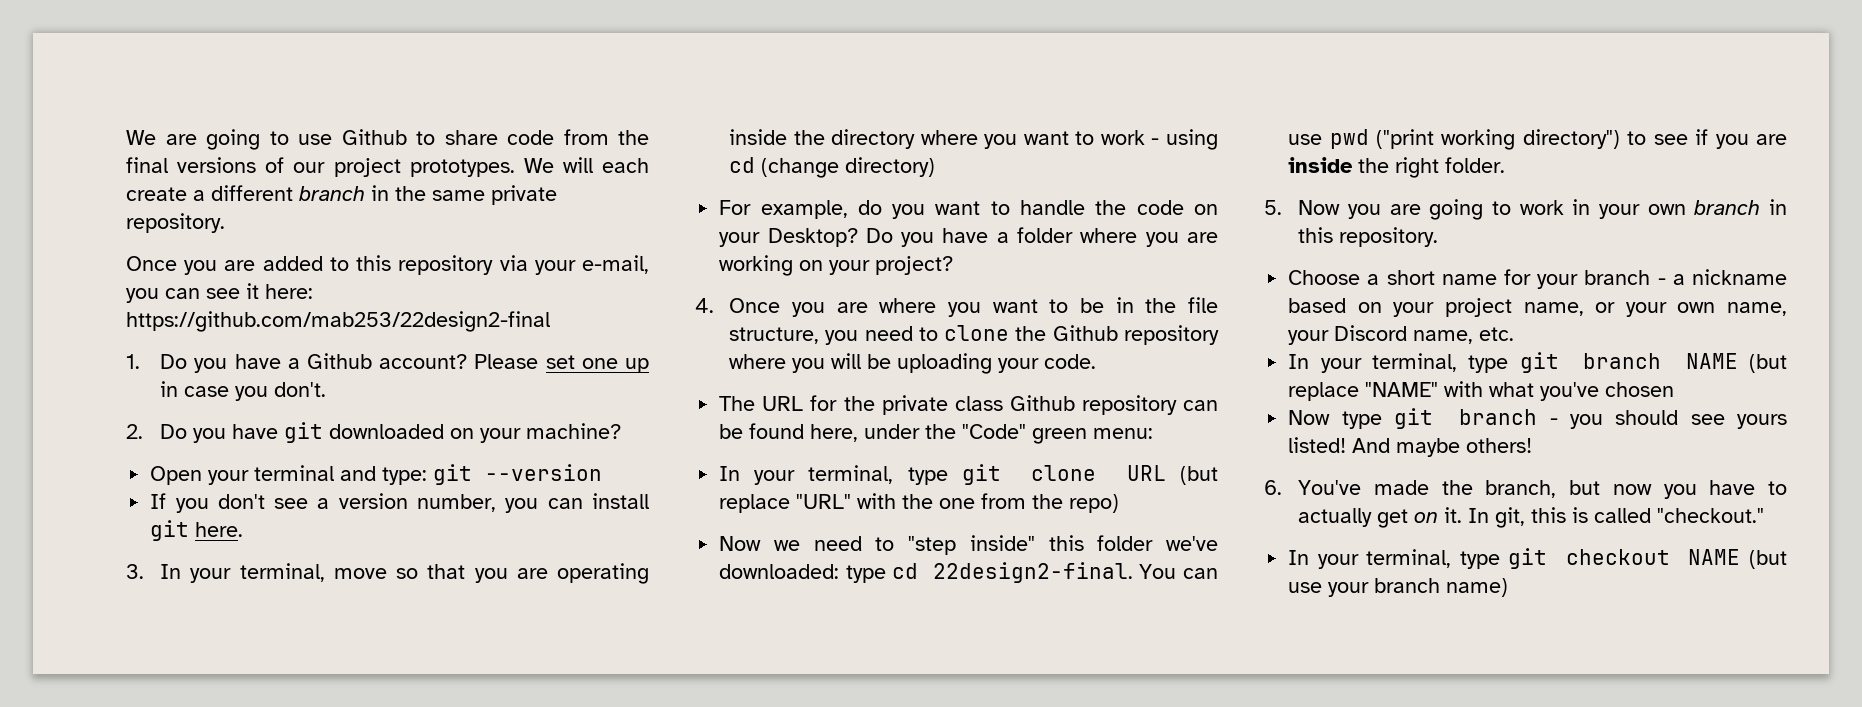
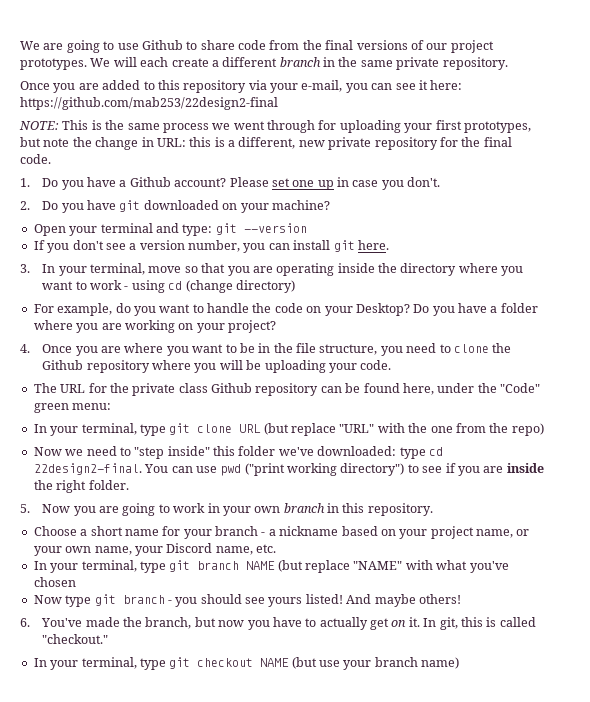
(550, 321) none -> [19,120,531,133] [20,137,512,150] [20,154,51,164] // NOTE: This is the same process we went through for uploading your first prototypes, but note the change in URL: this is a different, new private repository for the final code.

